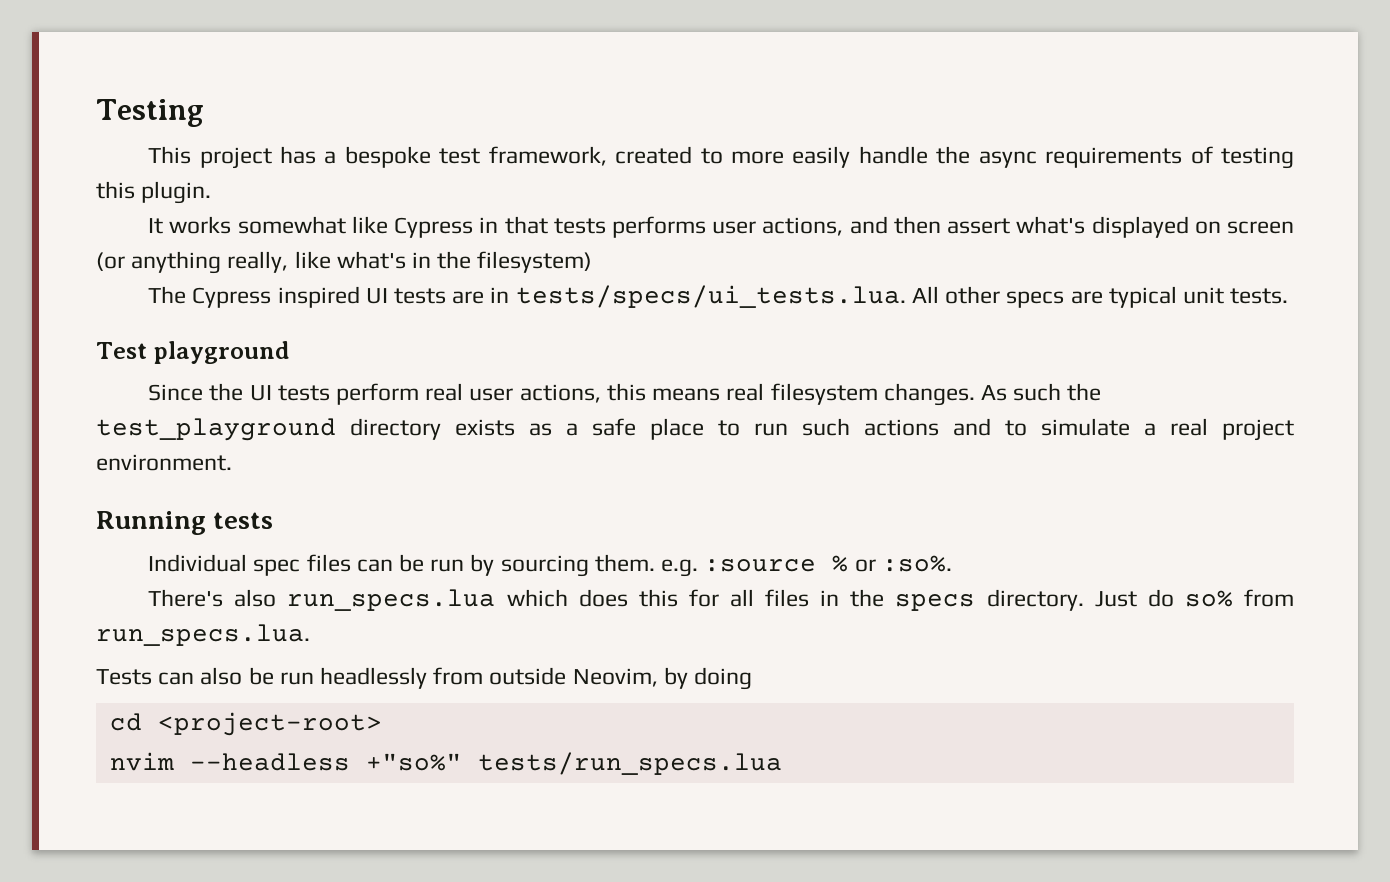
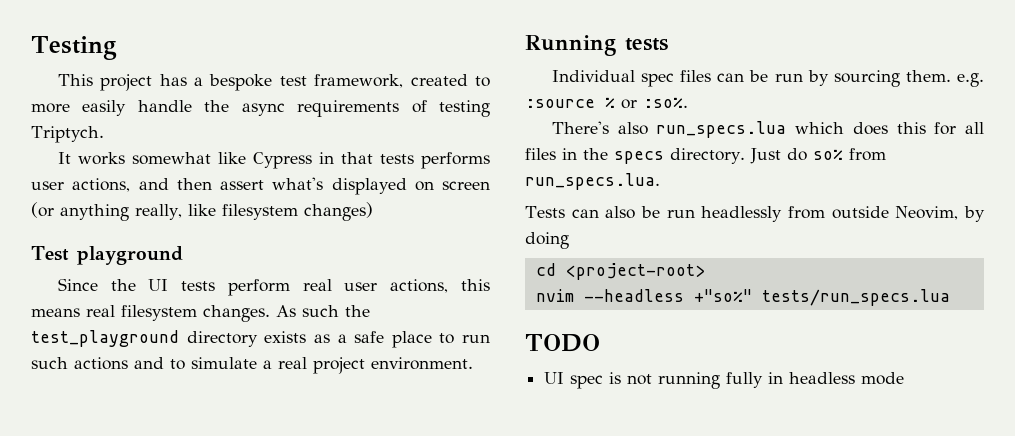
[96,181,212,204] this plugin. -> [31,126,104,143] Triptych.
[336,251,593,273] [148,285,1289,308] what's in the filesystem) // The Cypress inspired UI tests are in tests/specs/ui_tests.lua. All other specs are typical unit tests. -> [221,202,373,221] filesystem changes)
(782, 763) none -> [525,334,600,352] [544,372,905,389] // TODO // UI spec is not running fully in headless mode

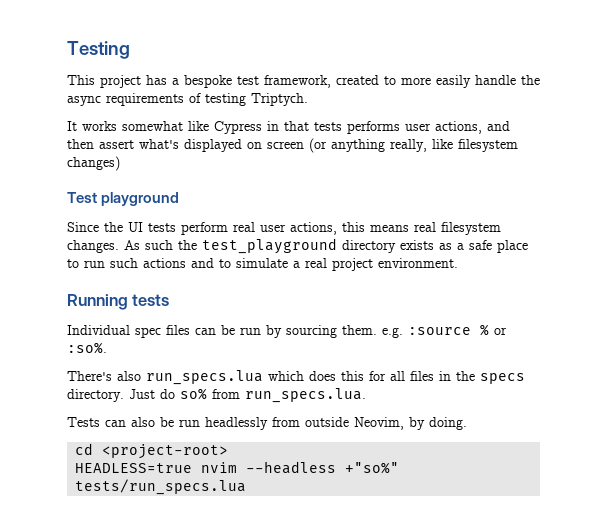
[525,232,569,249] doing -> [429,417,467,430] doing.
(705, 271) none -> [75,463,193,473] HEADLESS=true
[525,334,600,352] [544,372,905,389] // TODO // UI spec is not running fully in headless mode -> (247, 487) none

